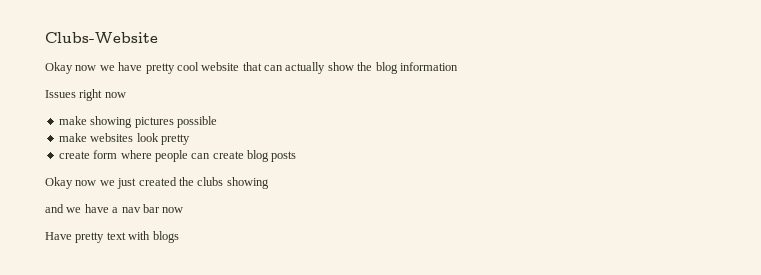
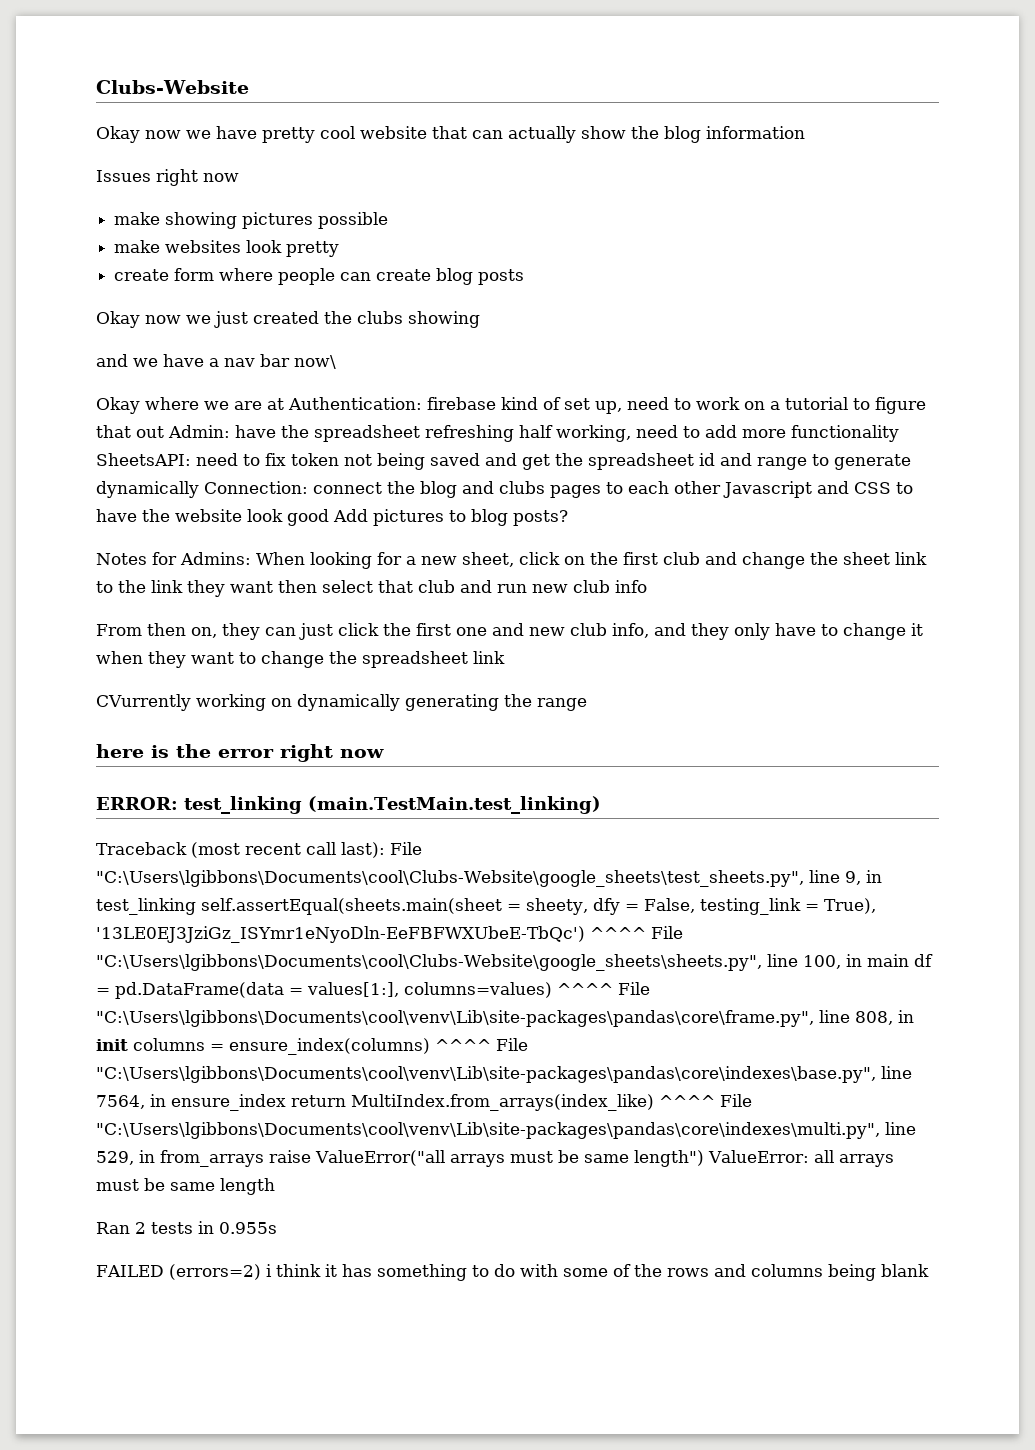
[162,207,184,213] [45,231,179,243] now // Have pretty text with blogs -> [294,355,336,369] [96,397,926,414] [96,425,899,442] [96,453,911,470] [96,481,913,498] [96,509,568,526] [96,552,927,569] [96,580,647,597] [96,623,923,640] [96,651,505,668] [96,694,587,711] [96,744,384,762] [96,796,601,814] [96,842,422,858] [96,870,882,887] [96,898,876,915] [96,926,683,943] [96,954,933,971] [96,982,650,999] [96,1010,914,1027] [96,1038,528,1055] [96,1066,912,1083] [96,1094,752,1111] [96,1122,916,1139] [96,1150,894,1167] [96,1178,275,1195] [96,1221,277,1234] [96,1264,929,1281] now\ // Okay where we are at Authentication: firebase kind of set up, need to work on a tutorial to figure that out Admin: have the spreadsheet refreshing half working, need to add more functionality SheetsAPI: need to fix token not being saved and get the spreadsheet id and range to generate dynamically Connection: connect the blog and clubs pages to each other Javascript and CSS to have the website look good Add pictures to blog posts? // Notes for Admins: When looking for a new sheet, click on the first club and change the sheet link to the link they want then select that club and run new club info // From then on, they can just click the first one and new club info, and they only have to change it when they want to change the spreadsheet link // CVurrently working on dynamically generating the range // here is the error right now // ERROR: test_linking (main.TestMain.test_linking) // Traceback (most recent call last): File "C:\Users\lgibbons\Documents\cool\Clubs-Website\google_sheets\test_sheets.py", line 9, in test_linking self.assertEqual(sheets.main(sheet = sheety, dfy = False, testing_link = True), '13LE0EJ3JziGz_ISYmr1eNyoDln-EeFBFWXUbeE-TbQc') ^^^^ File "C:\Users\lgibbons\Documents\cool\Clubs-Website\google_sheets\sheets.py", line 100, in main df = pd.DataFrame(data = values[1:], columns=values) ^^^^ File "C:\Users\lgibbons\Documents\cool\venv\Lib\site-packages\pandas\core\frame.py", line 808, in init columns = ensure_index(columns) ^^^^ File "C:\Users\lgibbons\Documents\cool\venv\Lib\site-packages\pandas\core\indexes\base.py", line 7564, in ensure_index return MultiIndex.from_arrays(index_like) ^^^^ File "C:\Users\lgibbons\Documents\cool\venv\Lib\site-packages\pandas\core\indexes\multi.py", line 529, in from_arrays raise ValueError("all arrays must be same length") ValueError: all arrays must be same length // Ran 2 tests in 0.955s // FAILED (errors=2) i think it has something to do with some of the rows and columns being blank

